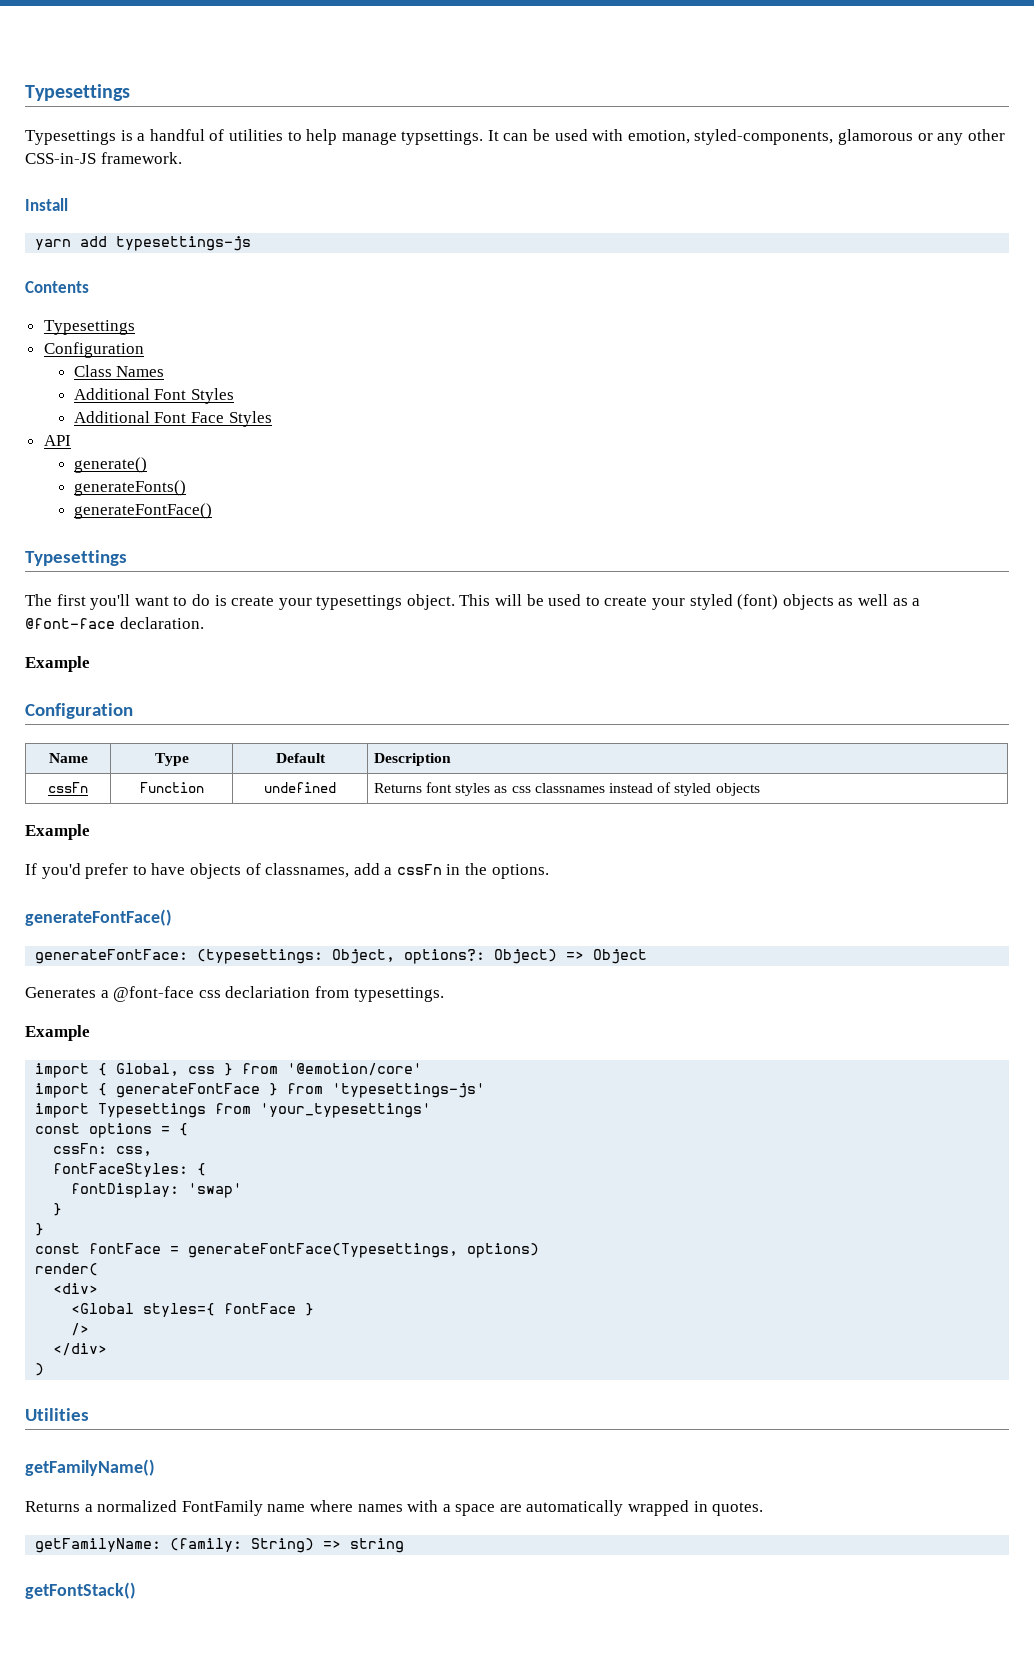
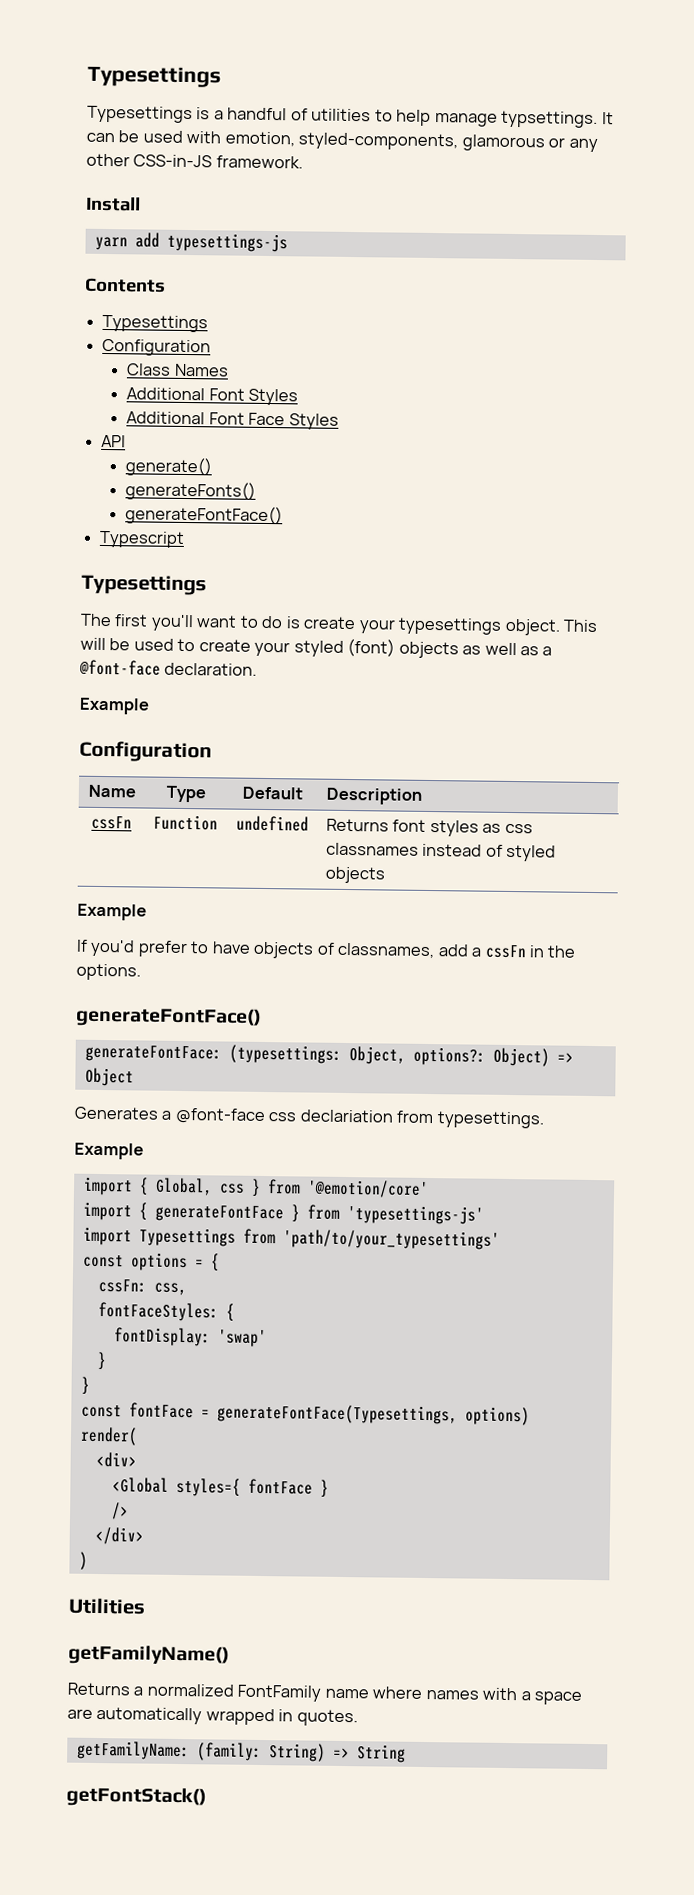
(212, 511) none -> [99,530,186,548] // Typescript
[260,1103,432,1118] 'your_typesettings' -> [282,1229,500,1250] 'path/to/your_typesettings'
[350,1538,405,1553] string -> [356,1744,406,1763] String

